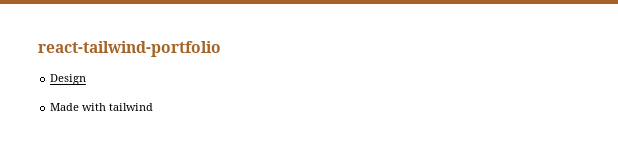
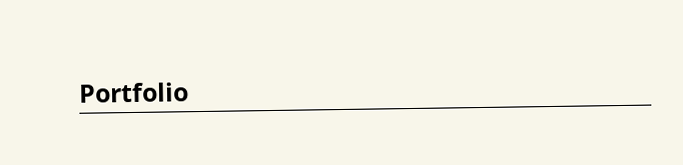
[38,41,221,57] [50,74,87,85] [50,103,154,111] react-tailwind-portfolio // Design // Made with tailwind -> [78,82,189,103] Portfolio

